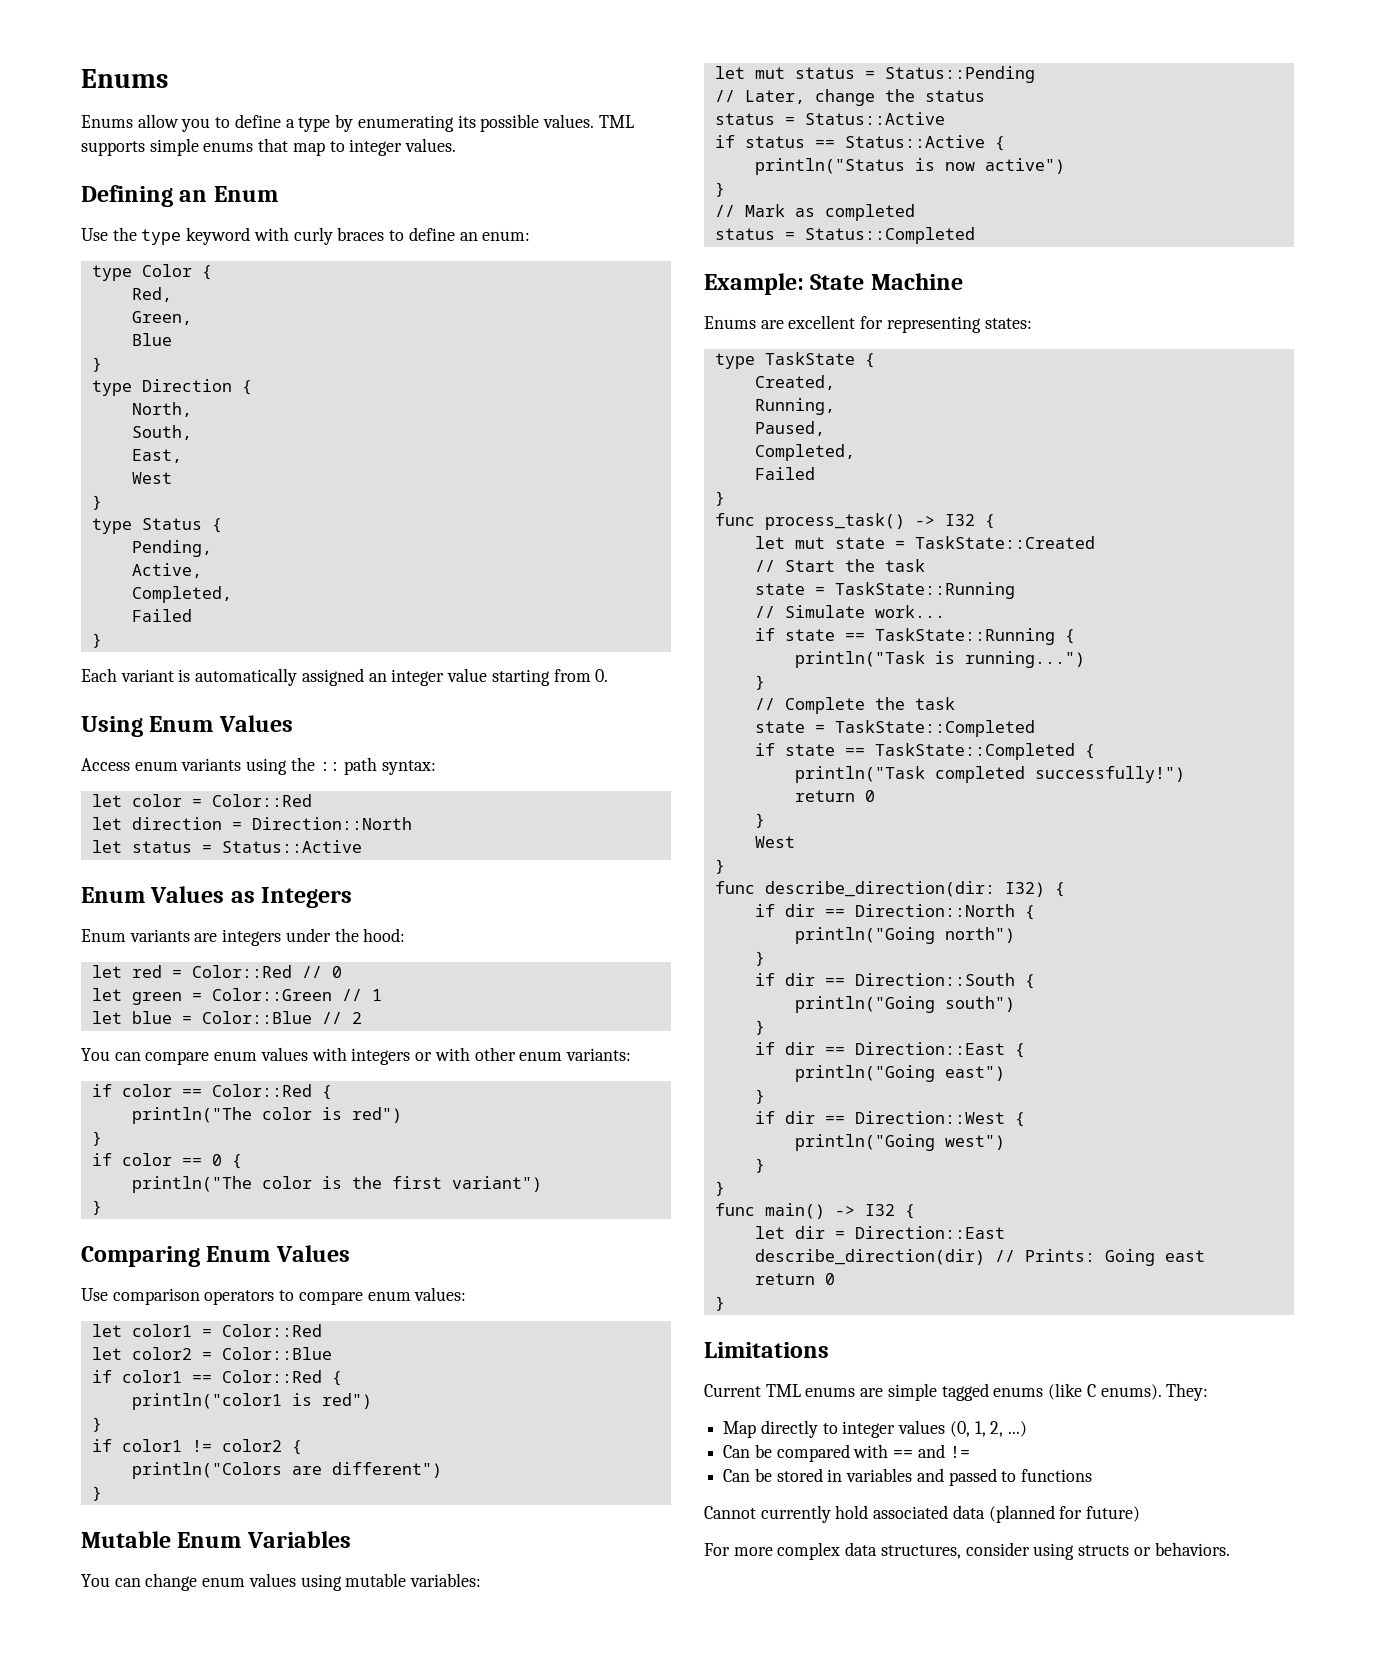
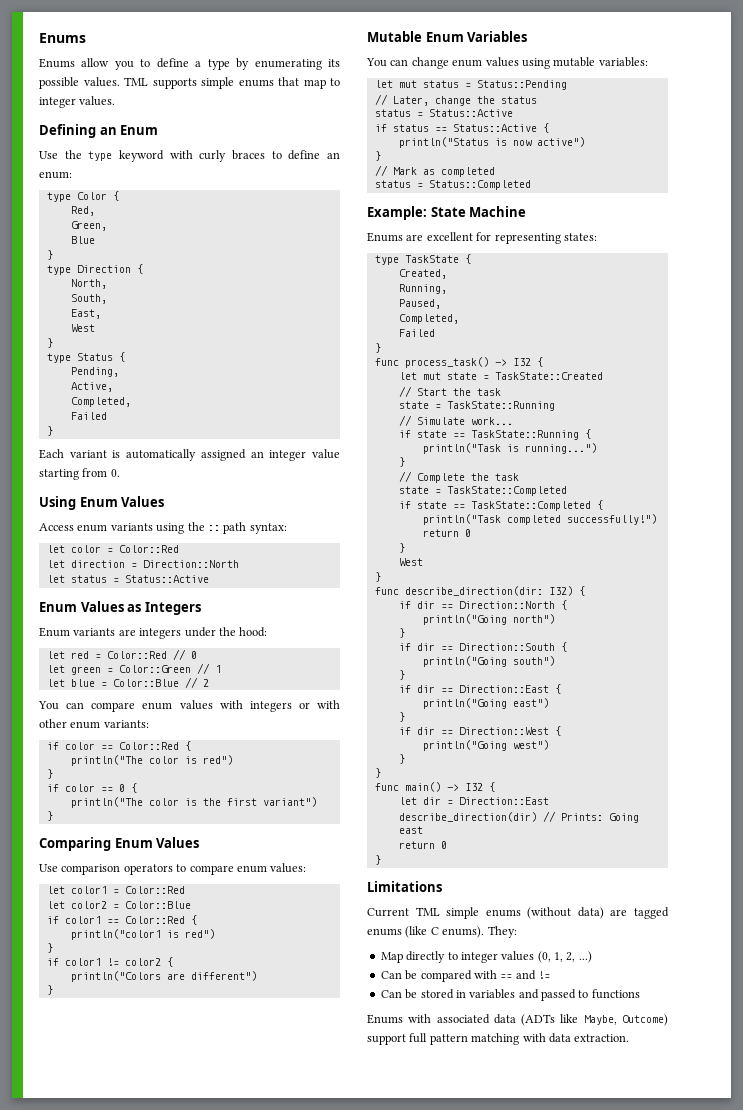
[805,1383,937,1401] enums are simple -> [446,907,628,919] simple enums (without data) are
[704,1505,1141,1523] [704,1542,1230,1560] Cannot currently hold associated data (planned for future) // For more complex data structures, consider using structs or behaviors. -> [367,1014,668,1026] [367,1033,630,1045] Enums with associated data (ADTs like Maybe, Outcome) support full pattern matching with data extraction.

